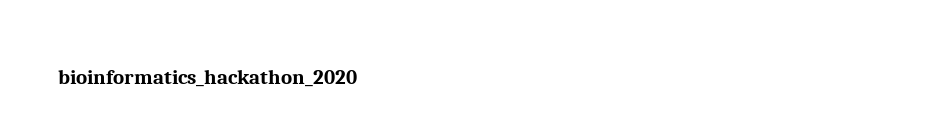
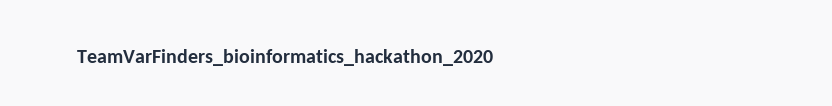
[58,69,357,87] bioinformatics_hackathon_2020 -> [77,49,493,66] TeamVarFinders_bioinformatics_hackathon_2020

